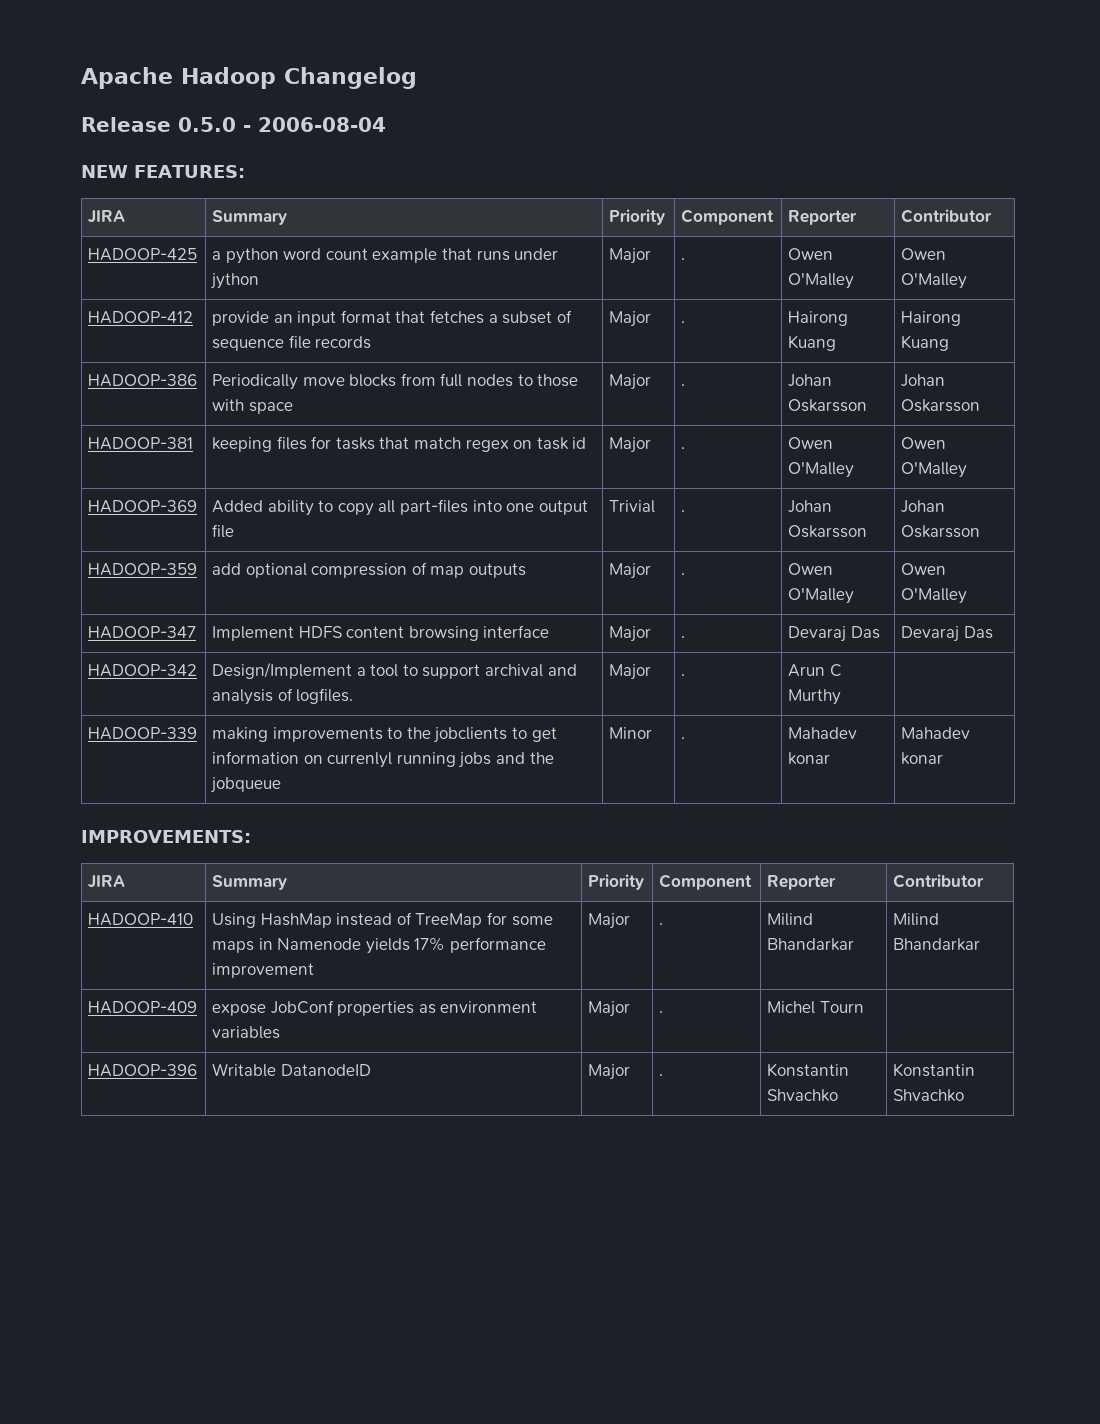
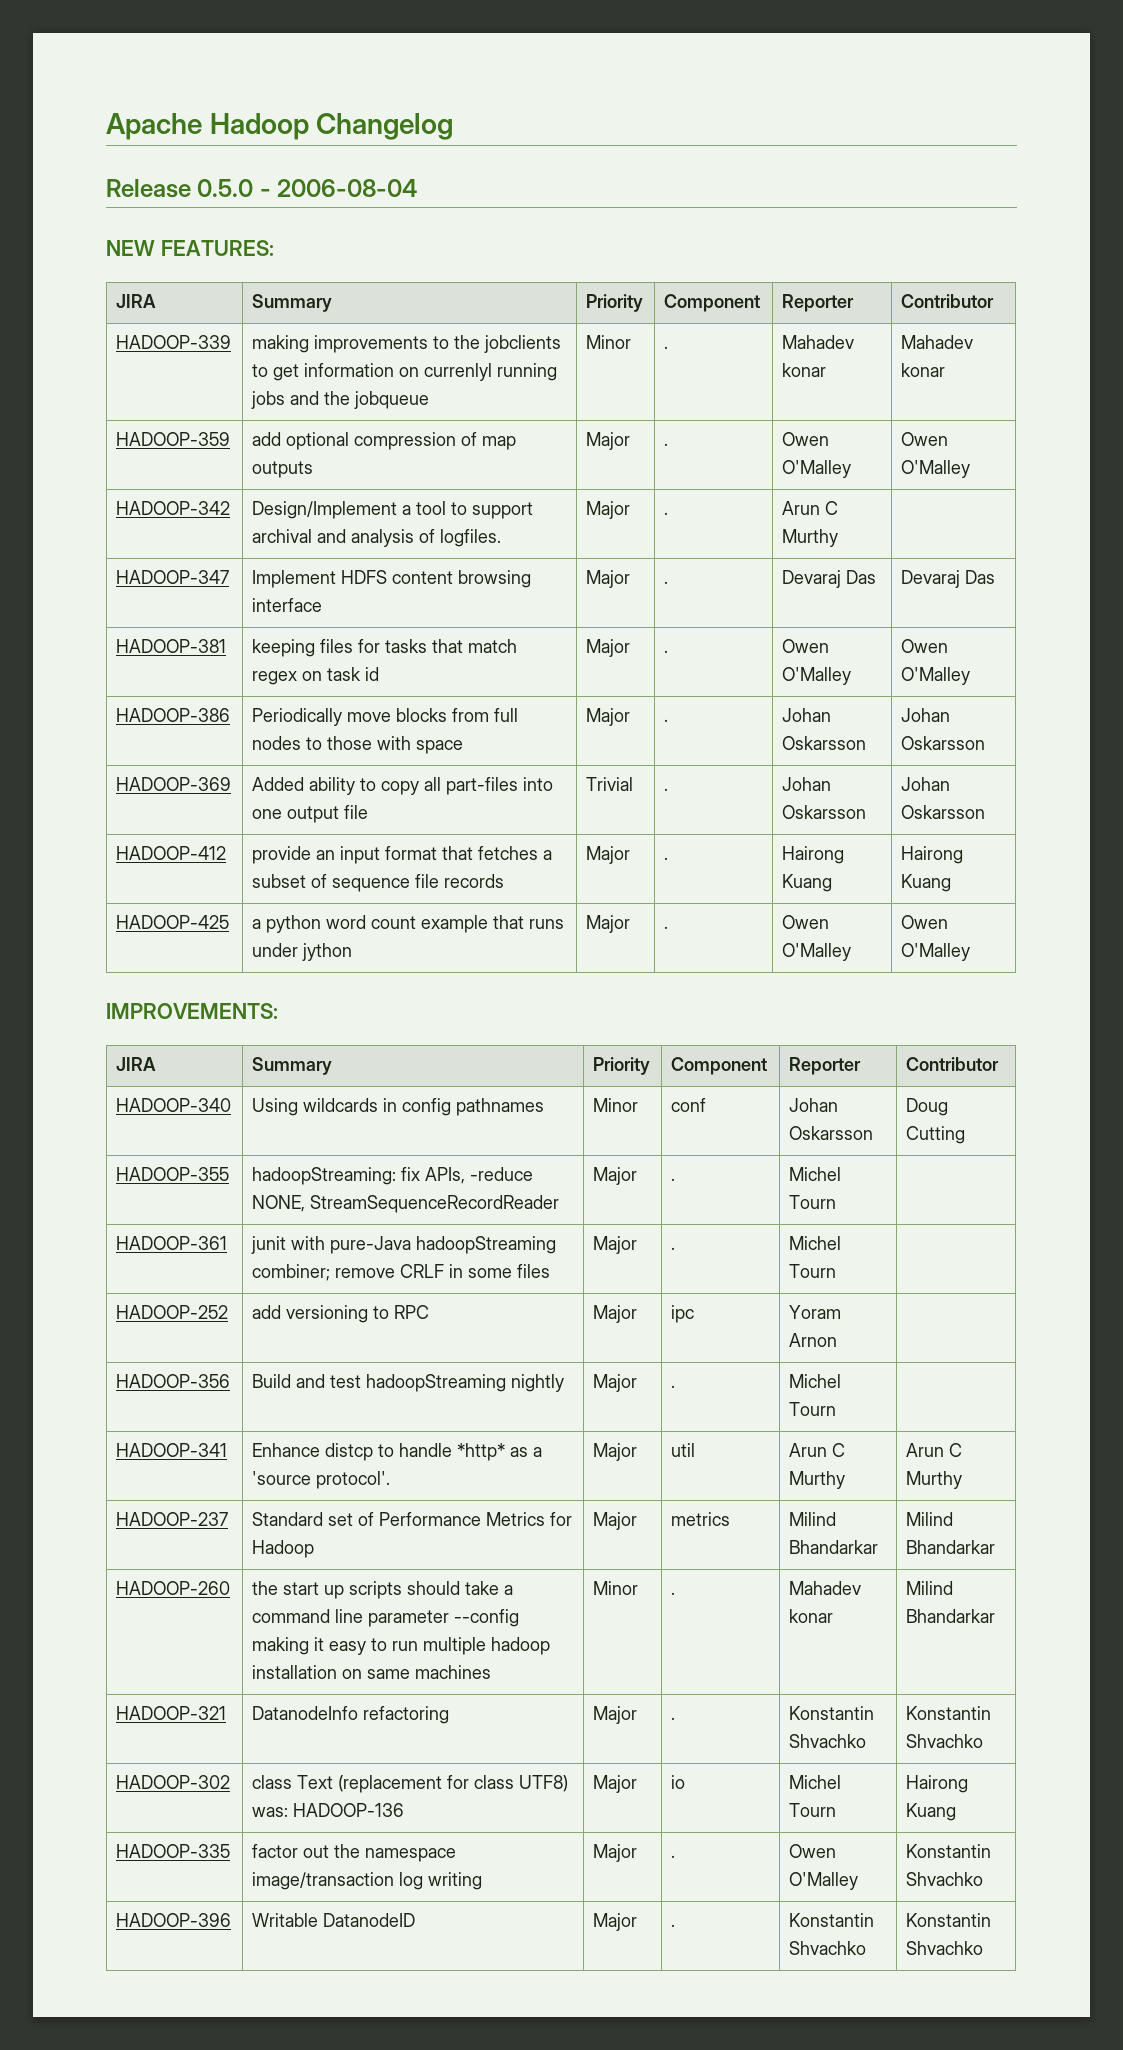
[88,248,198,261] [212,248,559,264] [210,273,260,289] [609,248,652,264] [681,258,686,260] [788,248,834,260] [788,273,855,289] [901,248,947,260] [901,273,968,289] [88,311,194,324] [212,310,572,326] [212,335,372,351] [609,311,652,327] [681,321,686,323] [788,311,849,326] [788,335,837,351] [901,311,962,326] [901,335,950,351] [88,374,198,387] [212,373,579,390] [212,399,293,414] [609,374,652,390] [681,384,686,386] [788,374,833,387] [788,399,868,412] [901,374,946,387] [901,399,981,412] [88,437,194,450] [212,436,587,452] [609,437,652,453] [681,447,686,449] [788,437,834,449] [788,462,855,478] [901,437,947,449] [901,462,968,478] [88,500,198,513] [212,499,588,516] [212,524,235,538] [609,500,656,513] [681,510,686,512] [788,500,833,513] [788,525,868,538] [901,500,946,513] [901,525,981,538] [88,563,198,576] [212,562,527,578] [609,563,652,579] [681,573,686,575] [788,563,834,575] [788,588,855,604] [901,563,947,575] [901,588,968,604] [88,626,197,639] [212,625,550,641] [609,626,652,642] [681,636,686,638] [788,626,880,642] [901,626,993,642] [88,664,198,677] [212,662,577,679] [212,688,354,705] [609,664,652,680] [681,674,686,676] [788,664,842,677] [788,689,842,705] // HADOOP-425 | a python word count example that runs under jython | Major | . | Owen O'Malley | Owen O'Malley // HADOOP-412 | provide an input format that fetches a subset of sequence file records | Major | . | Hairong Kuang | Hairong Kuang // HADOOP-386 | Periodically move blocks from full nodes to those with space | Major | . | Johan Oskarsson | Johan Oskarsson // HADOOP-381 | keeping files for tasks that match regex on task id | Major | . | Owen O'Malley | Owen O'Malley // HADOOP-369 | Added ability to copy all part-files into one output file | Trivial | . | Johan Oskarsson | Johan Oskarsson // HADOOP-359 | add optional compression of map outputs | Major | . | Owen O'Malley | Owen O'Malley // HADOOP-347 | Implement HDFS content browsing interface | Major | . | Devaraj Das | Devaraj Das // HADOOP-342 | Design/Implement a tool to support archival and analysis of logfiles. | Major | . | Arun C Murthy | -> (995, 301) none
(944, 758) none -> [116,432,231,446] [252,432,517,450] [252,461,314,478] [586,432,631,450] [664,443,669,446] [782,432,830,446] [782,460,852,478] [901,432,949,446] [901,460,971,478] [116,501,231,515] [252,501,534,519] [252,529,502,547] [586,501,631,519] [664,512,669,515] [782,501,839,515] [782,529,839,547] [116,570,230,584] [252,570,532,588] [252,598,323,612] [586,570,631,588] [664,581,669,584] [782,570,877,588] [901,570,996,588] [116,639,227,653] [252,639,518,657] [252,667,380,685] [586,639,631,657] [664,650,669,653] [782,639,830,653] [782,667,852,685] [901,639,949,653] [901,667,971,685] [116,708,231,722] [252,708,519,726] [252,736,464,754] [586,708,631,726] [664,719,669,722] [782,708,832,722] [782,736,867,750] [901,708,951,722] [901,736,986,750] [116,777,232,791] [252,777,554,795] [252,805,369,823] [586,777,634,791] [664,788,669,791] [782,777,832,791] [782,805,867,819] [901,777,951,791] [901,805,986,819] [116,846,227,860] [252,846,553,864] [252,874,505,892] [586,846,631,864] [664,857,669,860] [782,846,845,864] [782,874,833,892] [901,846,964,864] [901,874,952,892] [116,915,230,929] [252,915,565,933] [252,943,353,961] [586,915,631,933] [664,926,669,929] [782,915,830,929] [782,943,852,961] [901,915,949,929] [901,943,971,961] // HADOOP-359 | add optional compression of map outputs | Major | . | Owen O'Malley | Owen O'Malley // HADOOP-342 | Design/Implement a tool to support archival and analysis of logfiles. | Major | . | Arun C Murthy | // HADOOP-347 | Implement HDFS content browsing interface | Major | . | Devaraj Das | Devaraj Das // HADOOP-381 | keeping files for tasks that match regex on task id | Major | . | Owen O'Malley | Owen O'Malley // HADOOP-386 | Periodically move blocks from full nodes to those with space | Major | . | Johan Oskarsson | Johan Oskarsson // HADOOP-369 | Added ability to copy all part-files into one output file | Trivial | . | Johan Oskarsson | Johan Oskarsson // HADOOP-412 | provide an input format that fetches a subset of sequence file records | Major | . | Hairong Kuang | Hairong Kuang // HADOOP-425 | a python word count example that runs under jython | Major | . | Owen O'Malley | Owen O'Malley
[88,913,194,926] HADOOP-410 -> [116,1098,232,1112] HADOOP-340
[260,912,553,928] [212,937,547,954] [212,963,315,978] [588,913,631,929] [659,923,664,925] [767,913,814,926] [767,938,855,951] [893,913,940,926] [893,938,981,951] [88,1001,198,1014] [212,1000,538,1016] [212,1026,281,1039] [588,1001,631,1017] [659,1011,664,1013] [767,1001,864,1014] HashMap instead of TreeMap for some maps in Namenode yields 17% performance improvement | Major | . | Milind Bhandarkar | Milind Bhandarkar // HADOOP-409 | expose JobConf properties as environment variables | Major | . | Michel Tourn | -> [303,1098,545,1116] [593,1098,639,1112] [671,1098,707,1112] [789,1098,839,1112] [789,1126,874,1140] [906,1098,949,1116] [906,1126,966,1144] [116,1167,230,1181] [252,1167,534,1185] [252,1195,560,1213] [593,1167,638,1185] [671,1178,676,1181] [789,1167,842,1181] [789,1195,837,1209] [116,1236,228,1250] [251,1236,557,1254] [252,1264,551,1281] [593,1236,638,1254] [671,1247,676,1250] [789,1236,842,1250] [789,1264,837,1278] [116,1305,229,1319] [252,1305,430,1323] [593,1305,638,1323] [671,1305,695,1323] [789,1305,842,1319] [789,1333,838,1347] [116,1374,231,1388] [252,1374,565,1392] [593,1374,638,1392] [671,1385,676,1388] [789,1374,842,1388] [789,1402,837,1416] [116,1443,228,1457] [252,1443,543,1461] [252,1471,391,1489] [593,1443,638,1461] [671,1443,696,1457] [789,1443,846,1457] [789,1471,846,1489] [906,1443,963,1457] [906,1471,963,1489] [116,1512,229,1526] [252,1512,573,1526] [252,1540,315,1558] [593,1512,638,1530] [671,1512,731,1526] [789,1512,837,1526] [789,1540,879,1554] [906,1512,954,1526] [906,1540,996,1554] [116,1581,231,1595] [252,1581,514,1599] [252,1609,520,1627] [252,1637,551,1655] [252,1665,492,1679] [593,1581,639,1595] [671,1592,676,1595] [789,1581,862,1595] [789,1609,834,1623] [906,1581,954,1595] [906,1609,996,1623] [116,1706,227,1720] [252,1706,450,1724] [593,1706,638,1724] [671,1717,676,1720] [789,1706,875,1720] [789,1734,867,1748] [906,1706,992,1720] [906,1734,984,1748] [116,1775,231,1789] [252,1775,569,1793] [252,1803,405,1817] [593,1775,638,1793] [671,1775,686,1789] [789,1775,842,1789] [789,1803,837,1817] [906,1775,969,1793] [906,1803,957,1821] [116,1844,231,1858] [252,1844,457,1862] [252,1872,483,1890] [593,1844,638,1862] [671,1855,676,1858] [789,1844,837,1858] [789,1872,859,1890] [906,1844,992,1858] [906,1872,984,1886] wildcards in config pathnames | Minor | conf | Johan Oskarsson | Doug Cutting // HADOOP-355 | hadoopStreaming: fix APIs, -reduce NONE, StreamSequenceRecordReader | Major | . | Michel Tourn | // HADOOP-361 | junit with pure-Java hadoopStreaming combiner; remove CRLF in some files | Major | . | Michel Tourn | // HADOOP-252 | add versioning to RPC | Major | ipc | Yoram Arnon | // HADOOP-356 | Build and test hadoopStreaming nightly | Major | . | Michel Tourn | // HADOOP-341 | Enhance distcp to handle *http* as a 'source protocol'. | Major | util | Arun C Murthy | Arun C Murthy // HADOOP-237 | Standard set of Performance Metrics for Hadoop | Major | metrics | Milind Bhandarkar | Milind Bhandarkar // HADOOP-260 | the start up scripts should take a command line parameter --config making it easy to run multiple hadoop installation on same machines | Minor | . | Mahadev konar | Milind Bhandarkar // HADOOP-321 | DatanodeInfo refactoring | Major | . | Konstantin Shvachko | Konstantin Shvachko // HADOOP-302 | class Text (replacement for class UTF8) was: HADOOP-136 | Major | io | Michel Tourn | Hairong Kuang // HADOOP-335 | factor out the namespace image/transaction log writing | Major | . | Owen O'Malley | Konstantin Shvachko

